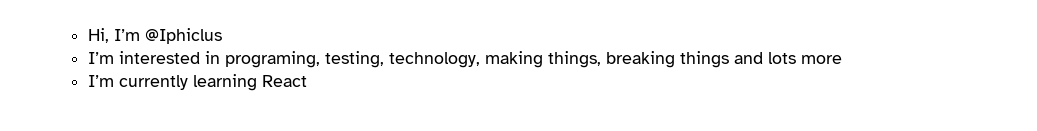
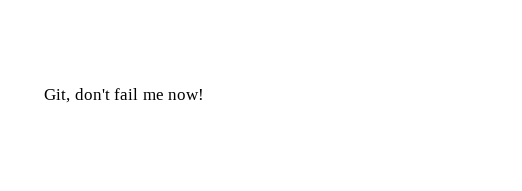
[88,28,223,44] [88,51,843,68] [88,74,308,91] Hi, I’m @Iphiclus // I’m interested in programing, testing, technology, making things, breaking things and lots more // I’m currently learning React -> [44,88,205,103] Git, don't fail me now!

